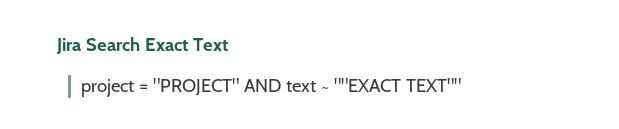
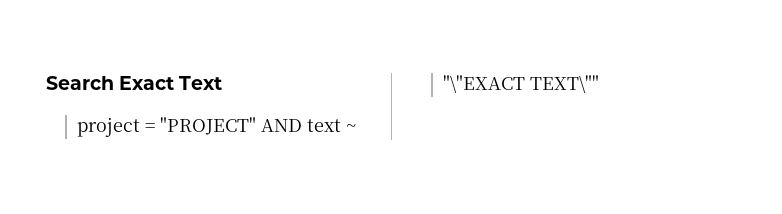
[56,38,81,54] Jira -> (46, 83) none
[334,78,462,92] ""EXACT TEXT"" -> [443,75,600,93] "\"EXACT TEXT\""

